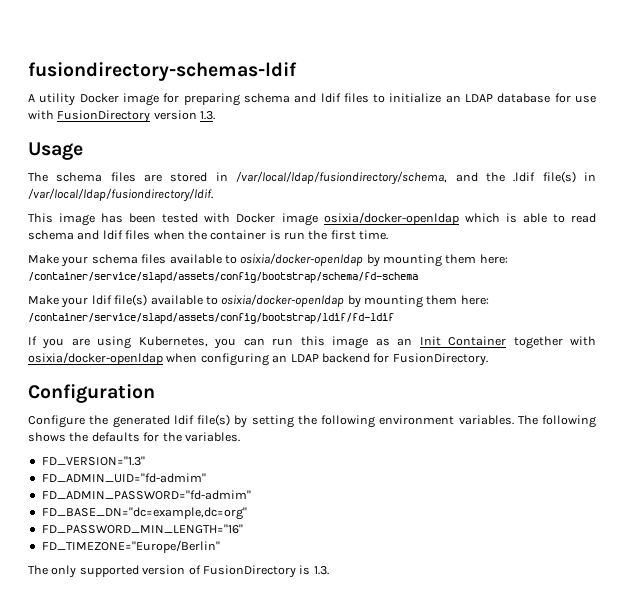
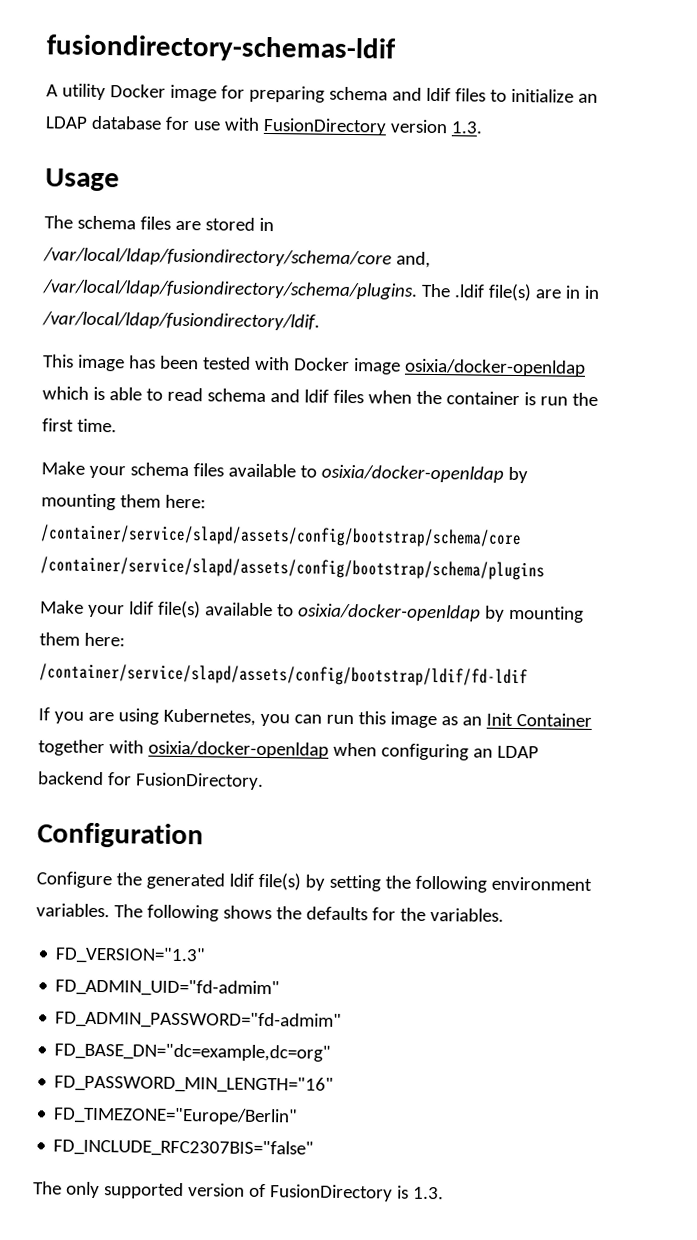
[236,171,576,185] /var/local/ldap/fusiondirectory/schema, and the .ldif file(s) -> [43,247,431,268] [42,279,581,302] /var/local/ldap/fusiondirectory/schema/core and, /var/local/ldap/fusiondirectory/schema/plugins. The .ldif file(s) are in
[28,272,418,283] /container/service/slapd/assets/config/bootstrap/schema/fd-schema -> [40,524,522,549] [40,556,545,581] /container/service/slapd/assets/config/bootstrap/schema/core /container/service/slapd/assets/config/bootstrap/schema/plugins
(220, 546) none -> [53,1138,315,1158] // FD_INCLUDE_RFC2307BIS="false"

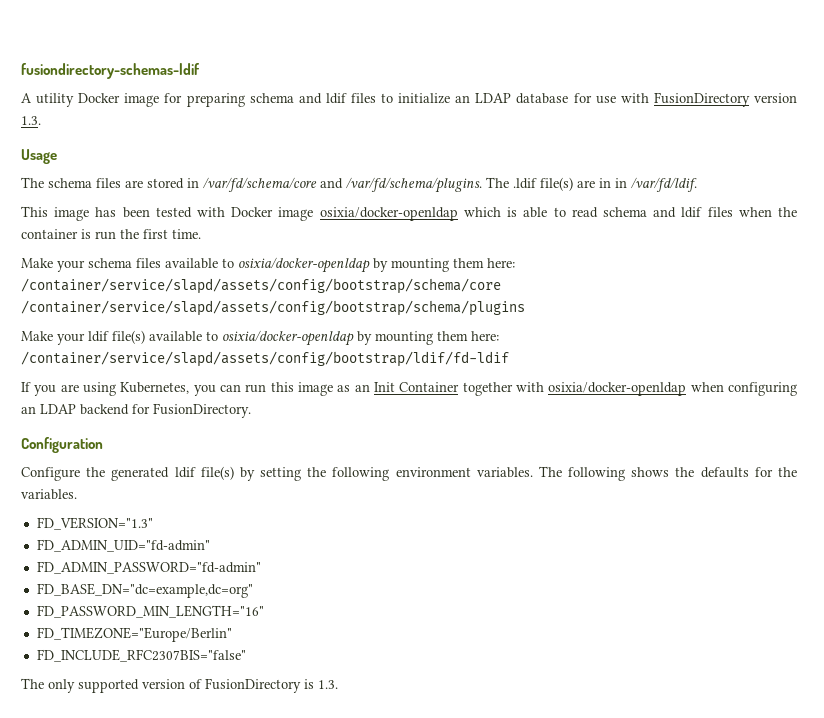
[43,247,431,268] [42,279,418,300] /var/local/ldap/fusiondirectory/schema/core and, /var/local/ldap/fusiondirectory/schema/plugins. -> [203,177,482,193] /var/fd/schema/core and /var/fd/schema/plugins.
[42,311,320,331] /var/local/ldap/fusiondirectory/ldif. -> [631,177,697,192] /var/fd/ldif.
[55,978,281,998] [55,1010,343,1030] FD_ADMIN_UID="fd-admim" // FD_ADMIN_PASSWORD="fd-admim" -> [36,539,210,552] [36,561,261,574] FD_ADMIN_UID="fd-admin" // FD_ADMIN_PASSWORD="fd-admin"

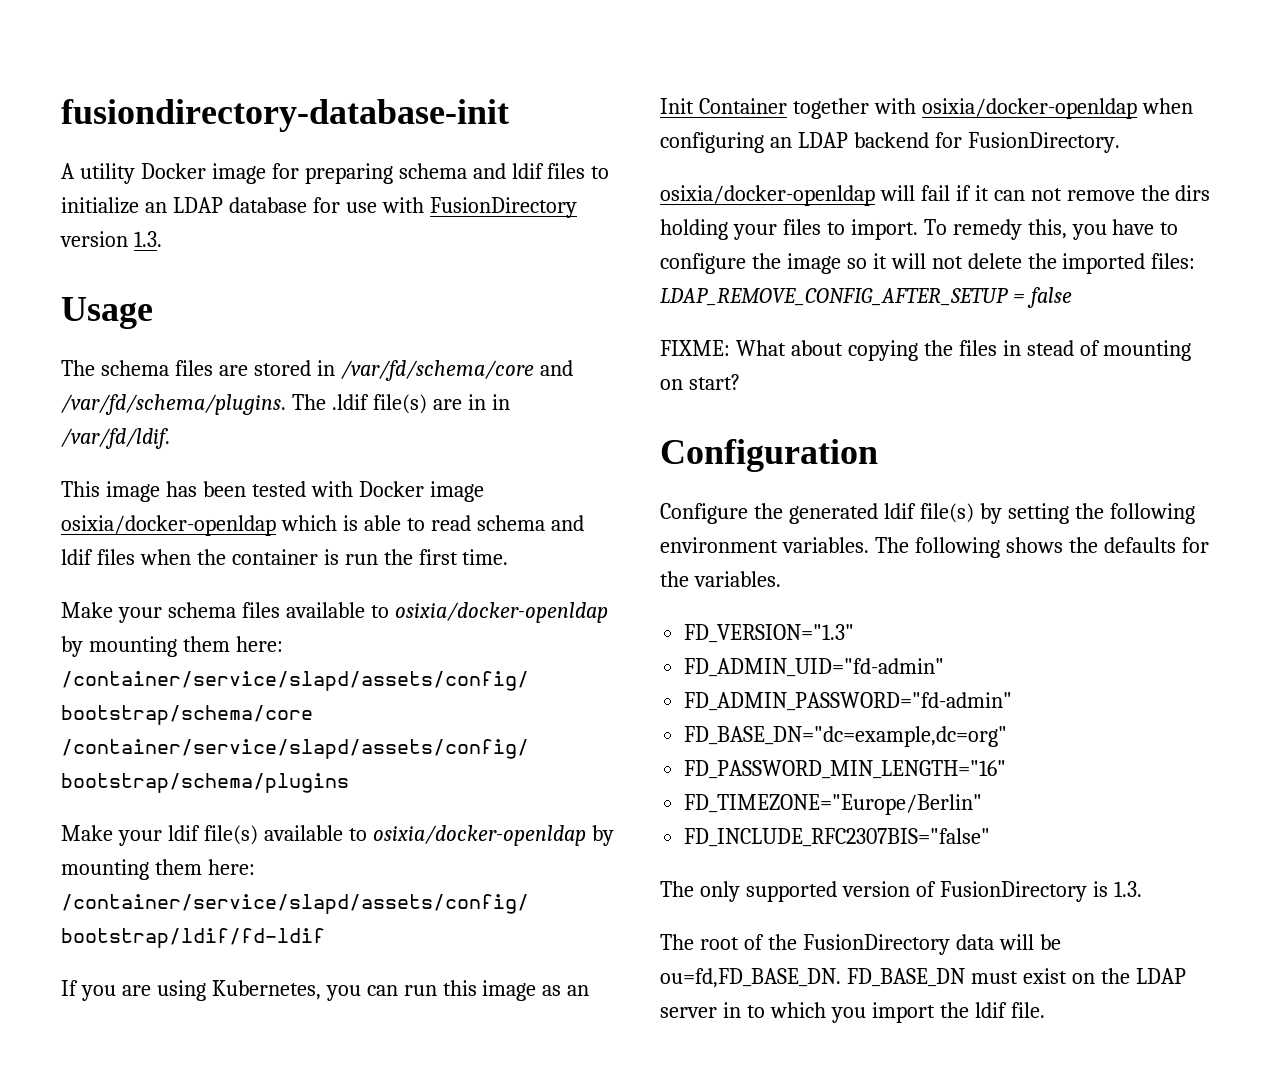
[21,63,200,79] fusiondirectory-schemas-ldif -> [61,99,509,132] fusiondirectory-database-init
(251, 410) none -> [660,185,1211,206] [660,219,1179,240] [660,253,1196,274] [660,287,1072,308] [660,340,1192,361] [660,374,740,390] // osixia/docker-openldap will fail if it can not remove the dirs holding your files to import. To remedy this, you have to configure the image so it will not delete the imported files: LDAP_REMOVE_CONFIG_AFTER_SETUP = false // FIXME: What about copying the files in stead of mounting on start?
(338, 684) none -> [660,934,1061,955] [660,968,1186,988] [660,1002,1045,1023] // The root of the FusionDirectory data will be ou=fd,FD_BASE_DN. FD_BASE_DN must exist on the LDAP server in to which you import the ldif file.

